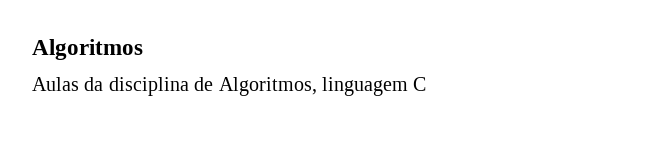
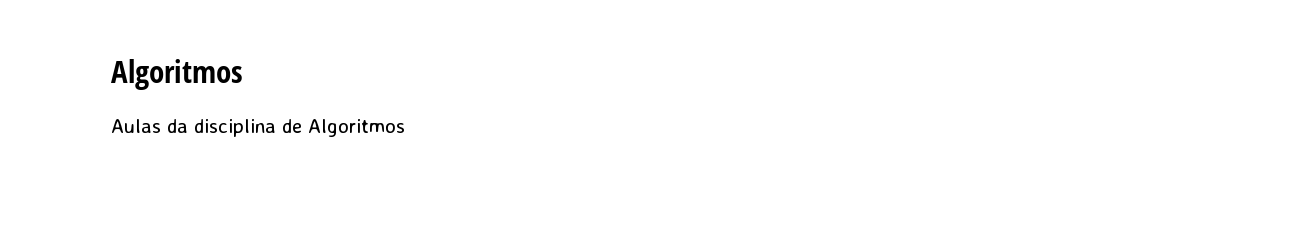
[218,77,427,96] Algoritmos, linguagem C -> [308,119,405,137] Algoritmos

